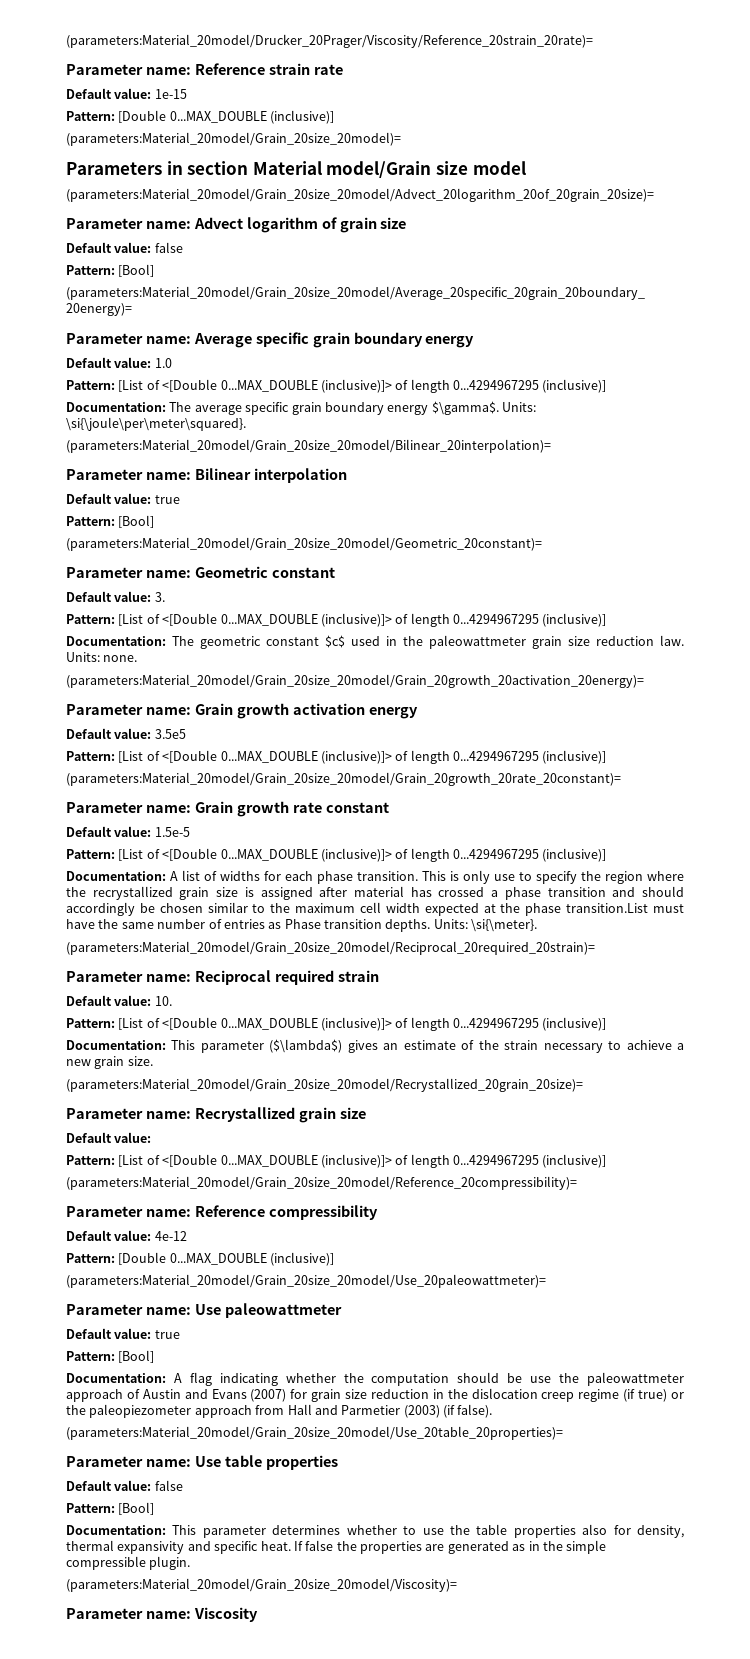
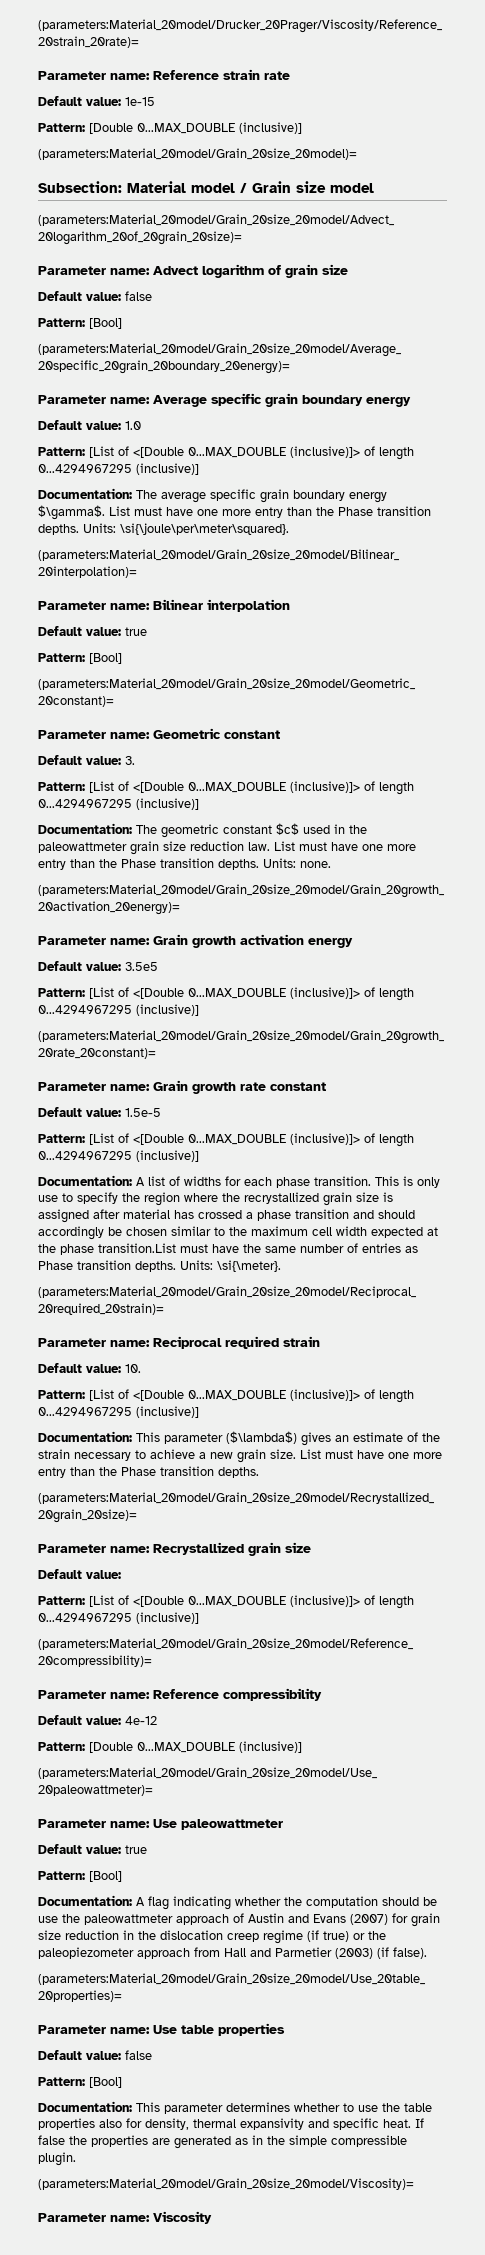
[66,161,432,178] Parameters in section Material model/Grain -> [38,181,291,193] Subsection: Material model / Grain
(499, 408) none -> [109,506,431,518] [38,524,79,535] List must have one more entry than the Phase transition depths.
(684, 640) none -> [274,841,416,851] [38,858,259,870] List must have one more entry than the Phase transition depths.
(153, 1061) none -> [300,1449,442,1459] [38,1466,259,1478] List must have one more entry than the Phase transition depths.

